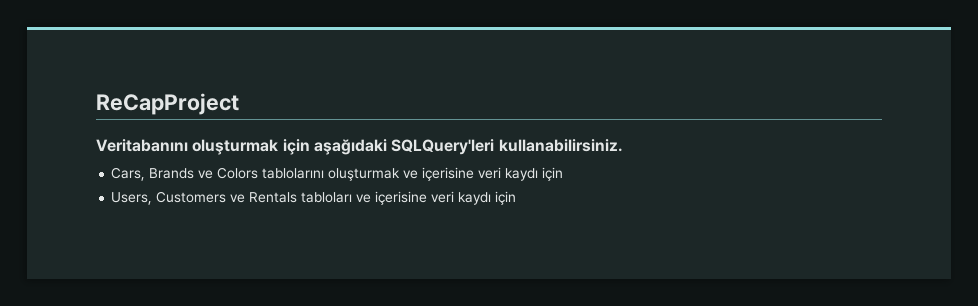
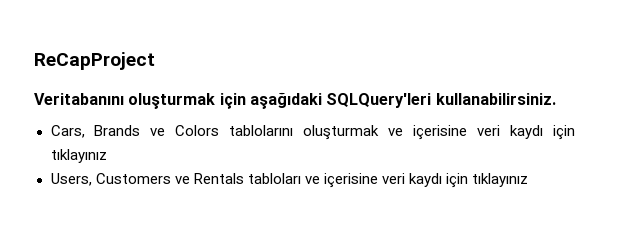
(564, 174) none -> [50,149,107,163] tıklayınız
(517, 198) none -> [472,173,529,187] tıklayınız

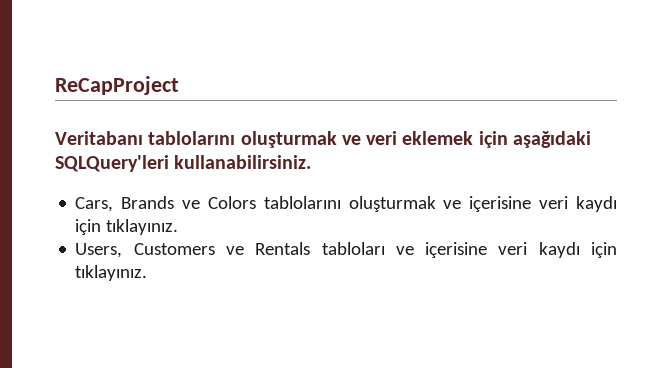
[34,93,216,109] Veritabanını oluşturmak -> [55,131,474,148] Veritabanı tablolarını oluşturmak ve veri eklemek
[50,149,107,163] tıklayınız -> [106,219,179,235] tıklayınız.
[472,173,529,187] tıklayınız -> [75,265,148,281] tıklayınız.

